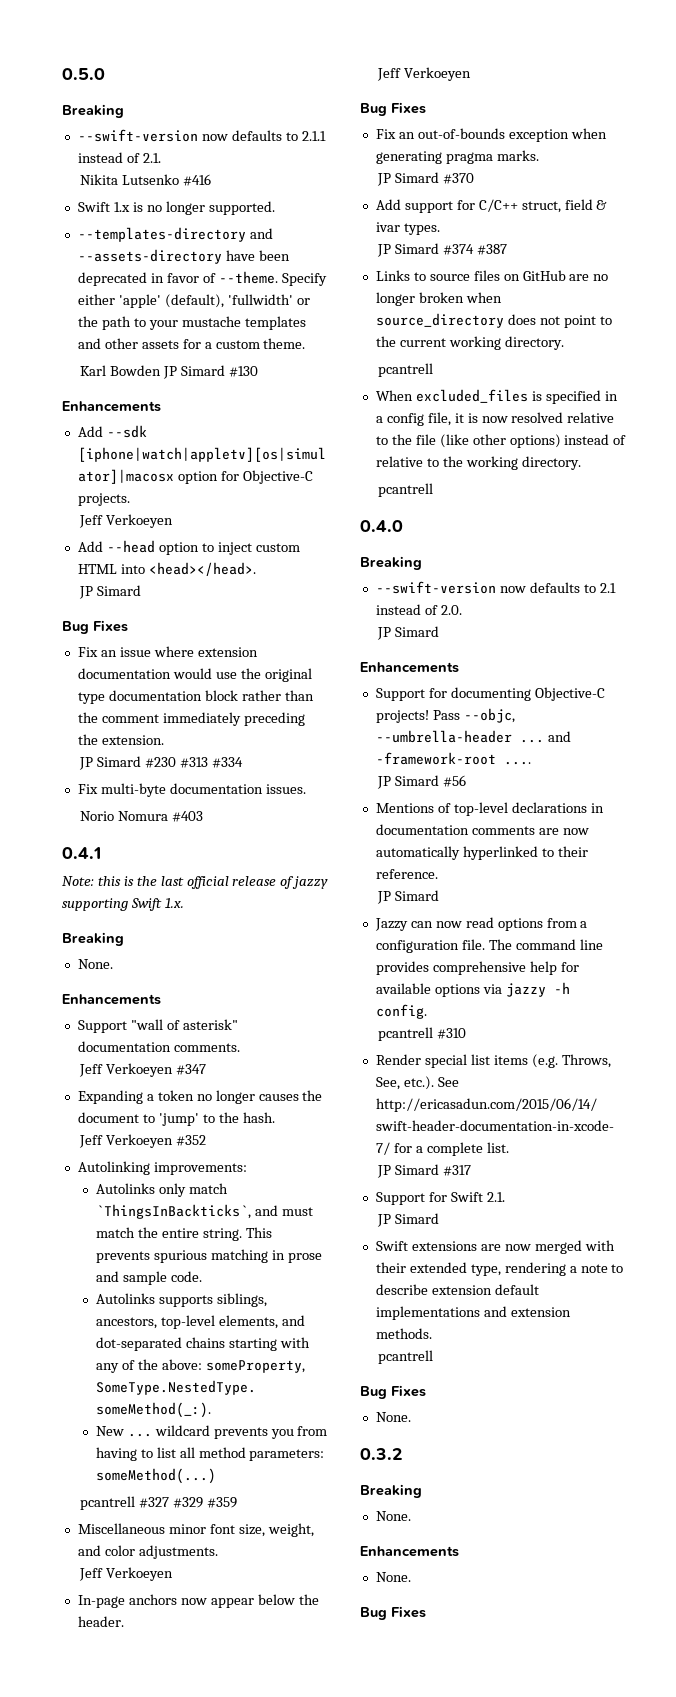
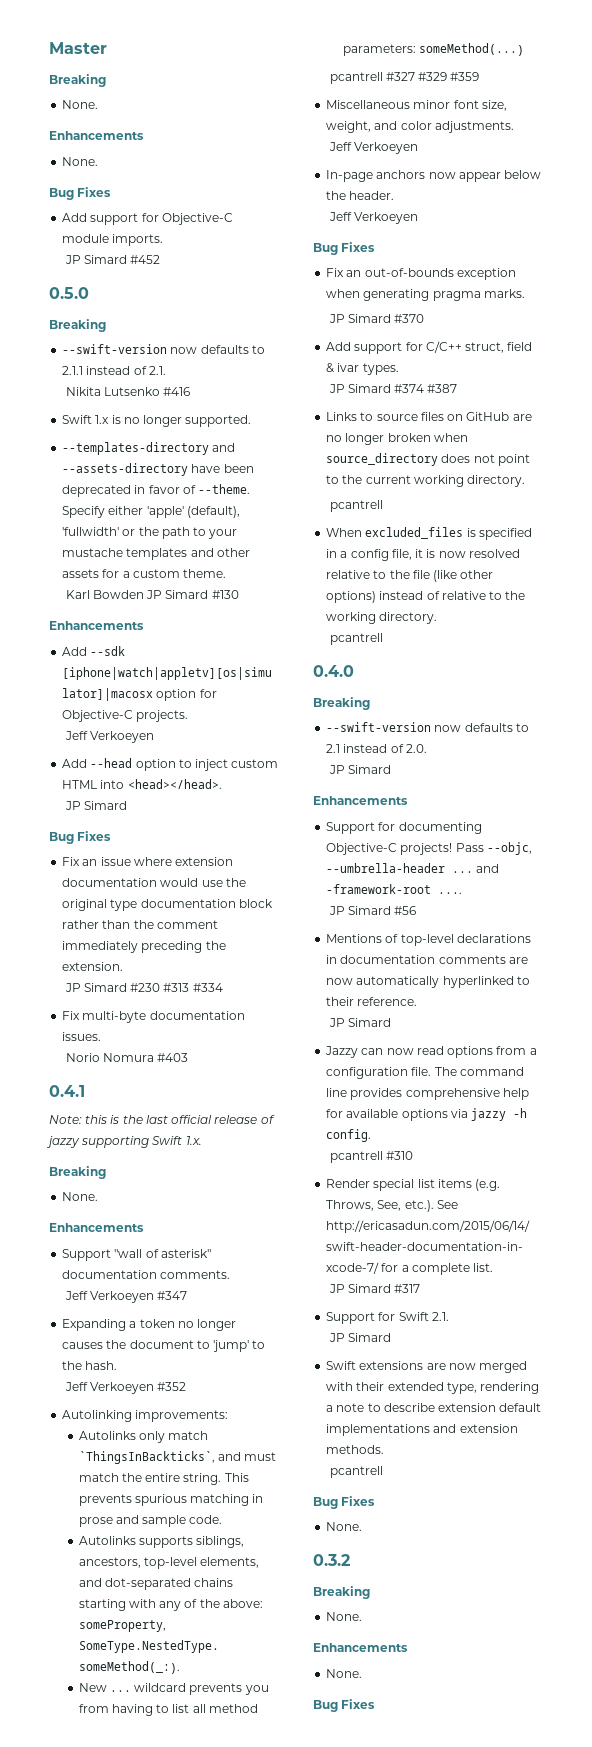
(62, 74) none -> [49,42,107,54] [49,74,106,87] [62,100,99,109] [49,131,144,140] [62,157,99,166] [49,187,112,200] [62,213,233,225] [62,234,164,246] [64,255,161,264] Master // Breaking // None. // Enhancements // None. // Bug Fixes // Add support for Objective-C module imports. // JP Simard #452 //

